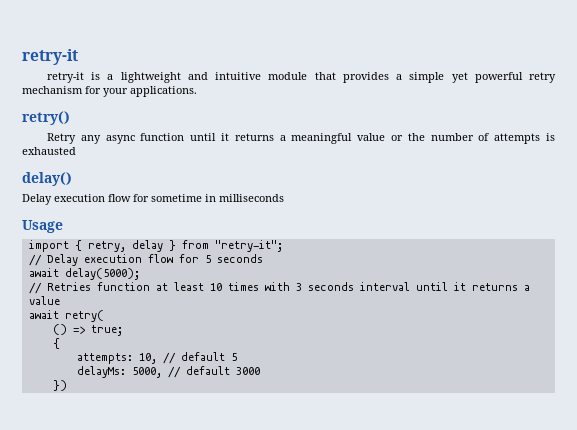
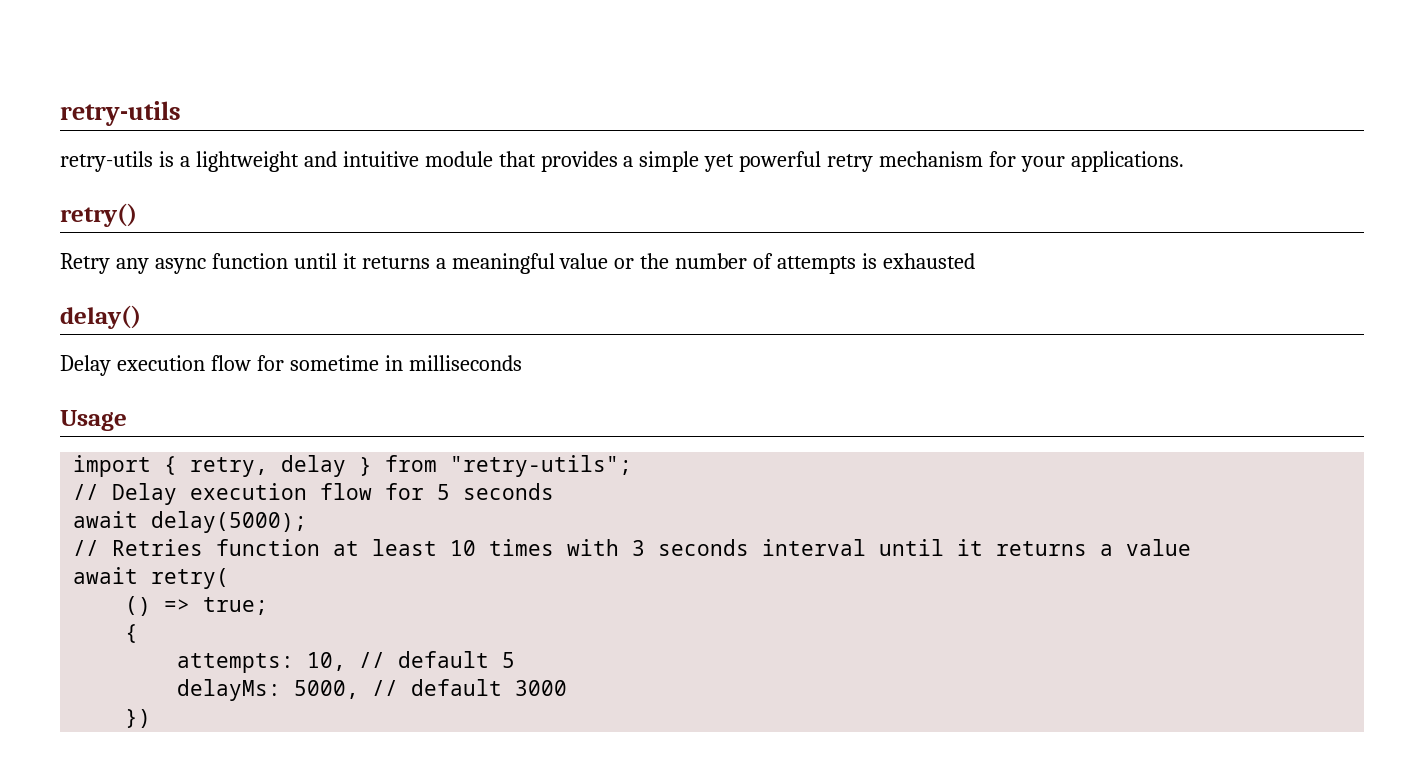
[22,49,78,65] [46,72,84,83] retry-it // retry-it -> [60,101,181,126] [60,151,153,172] retry-utils // retry-utils
[214,240,283,252] "retry-it"; -> [450,455,633,477] "retry-utils";

